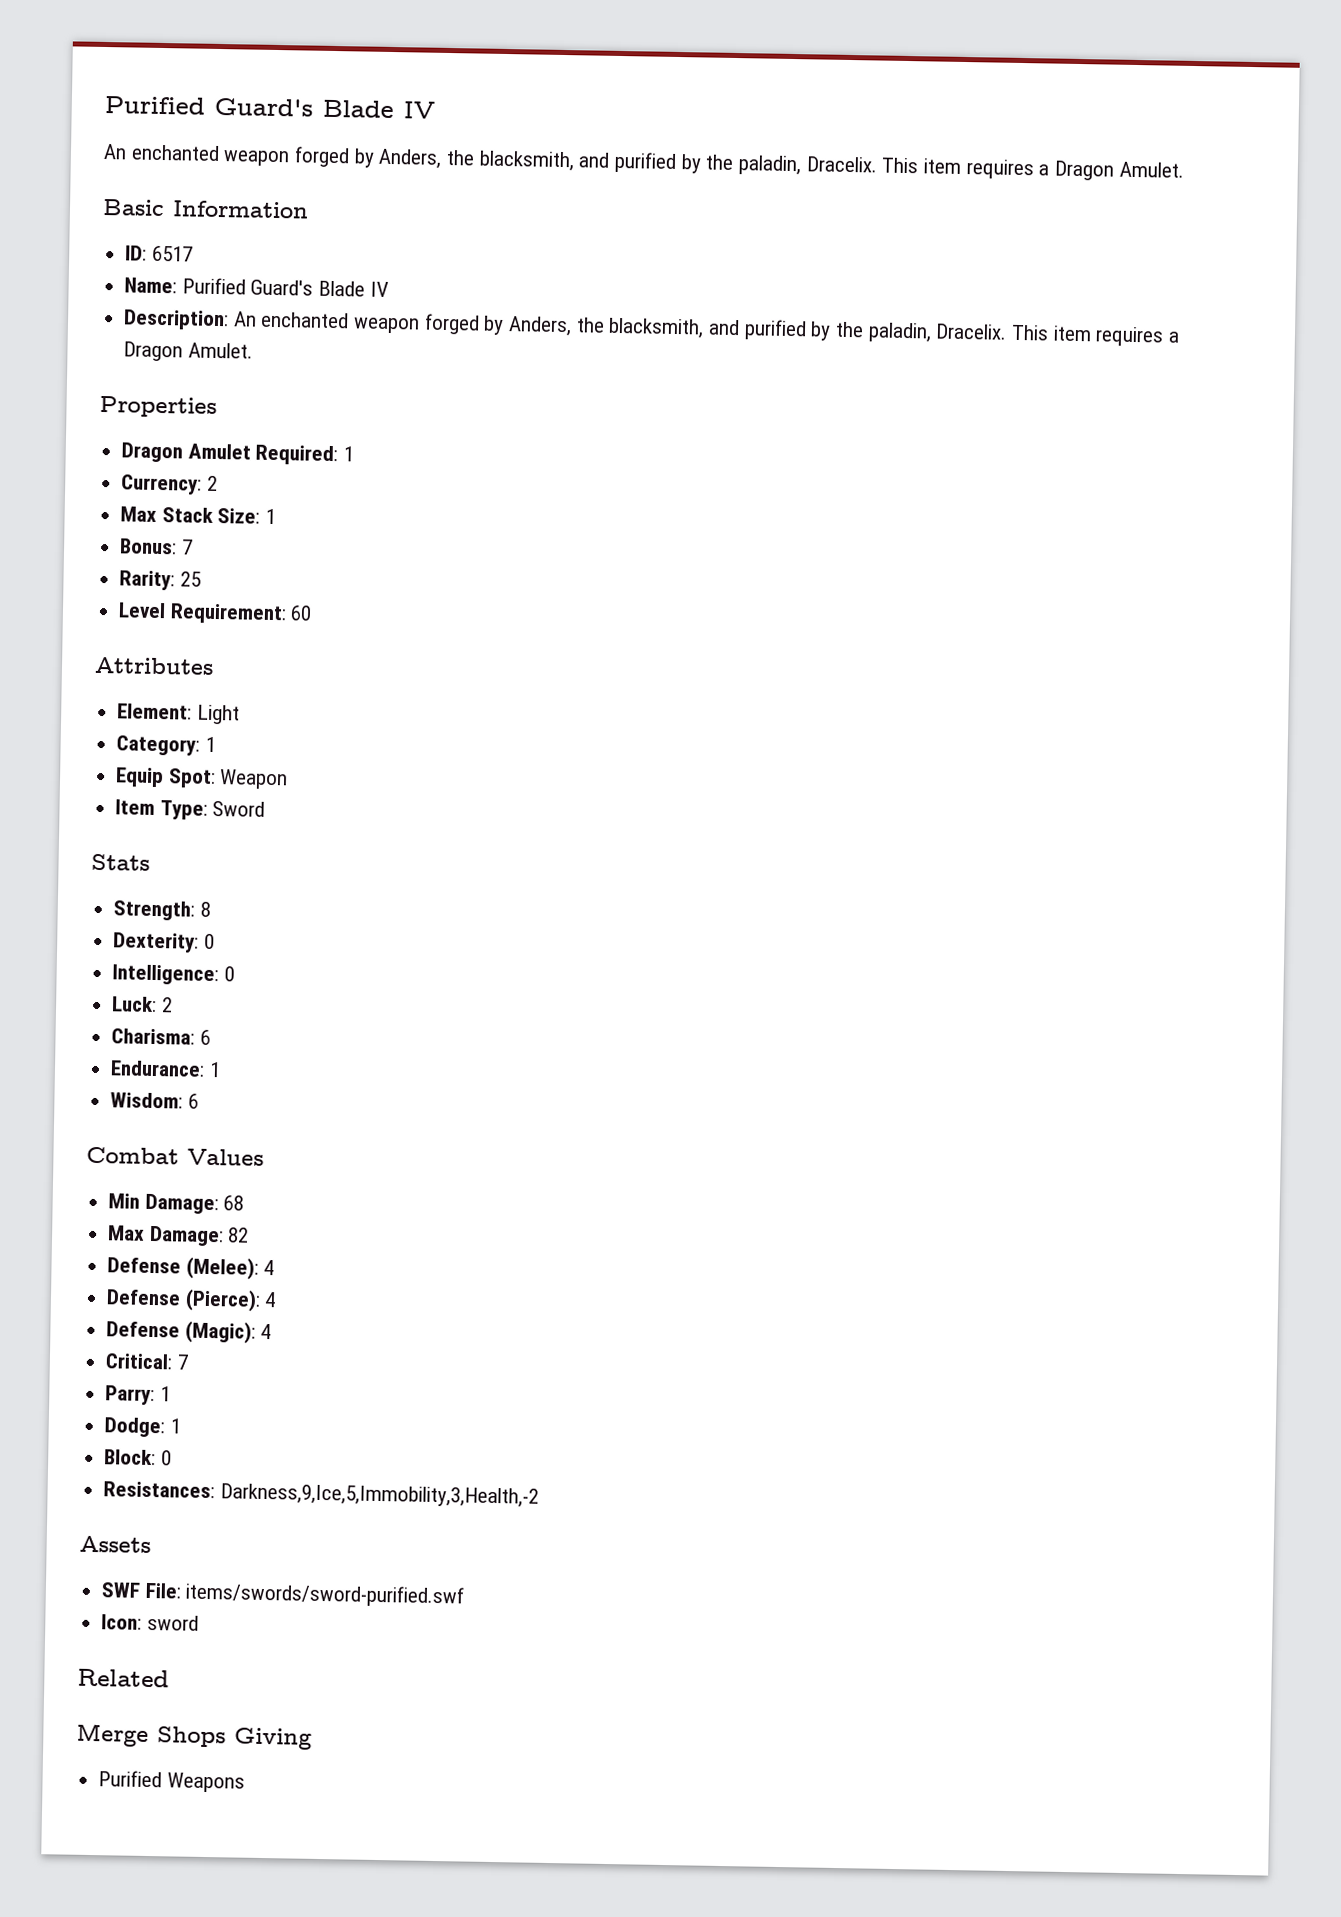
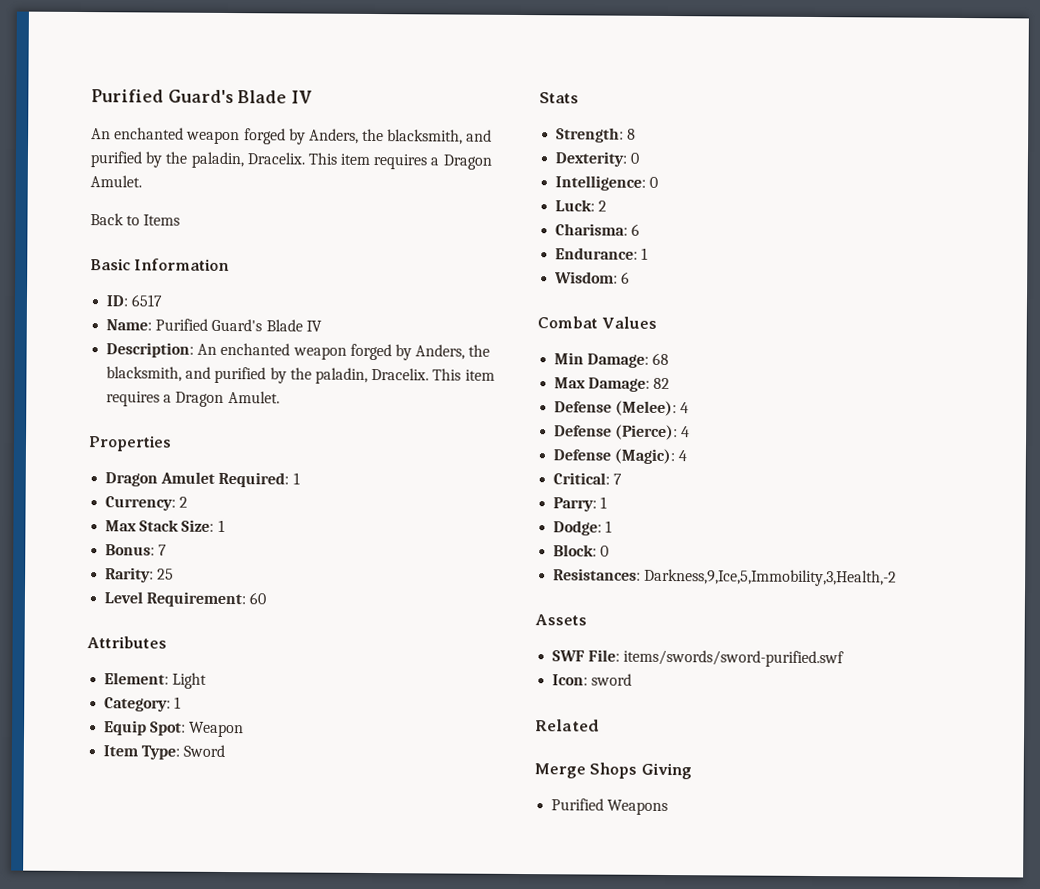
(1184, 169) none -> [90,213,181,226] // Back to Items

